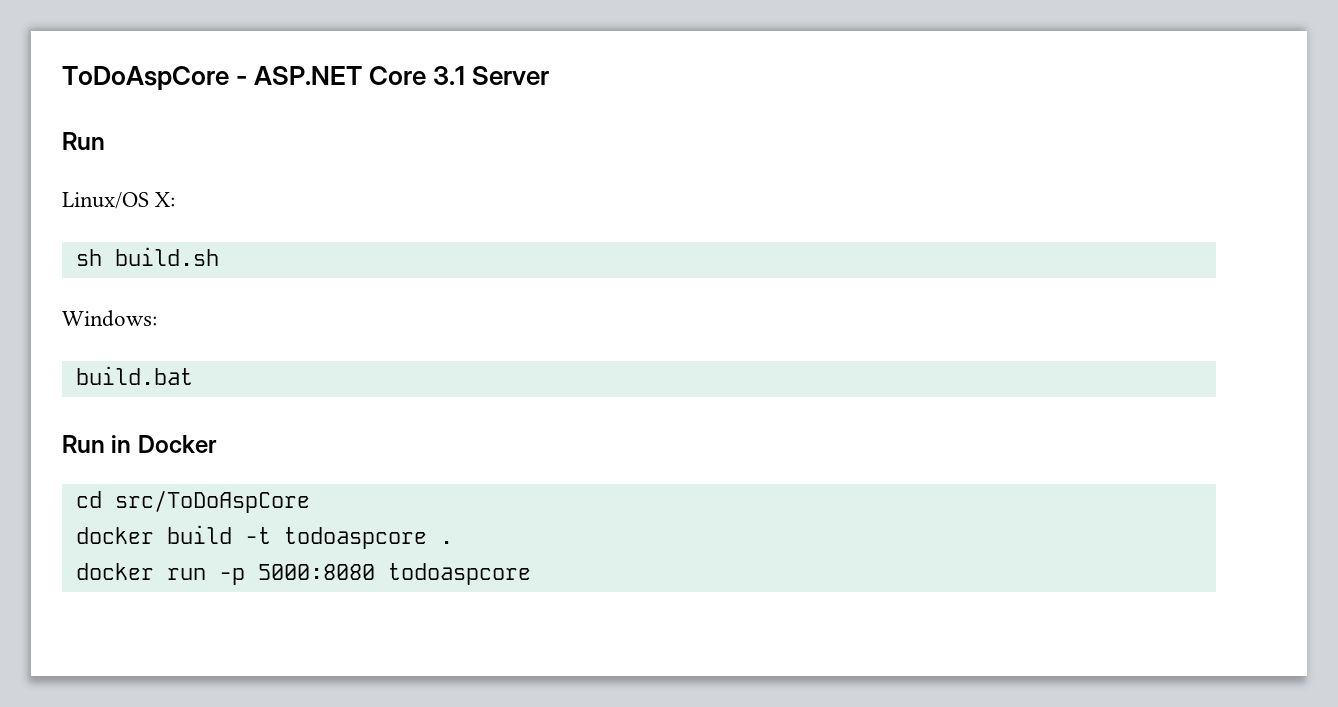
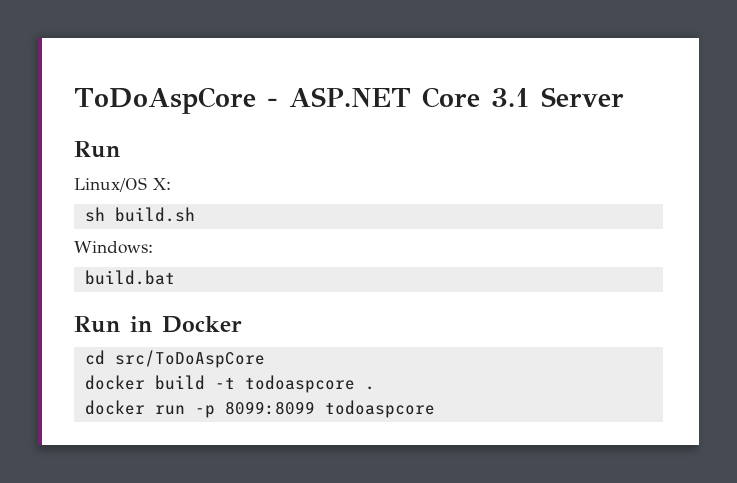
[257,564,375,580] 5000:8080 -> [224,401,315,415] 8099:8099

